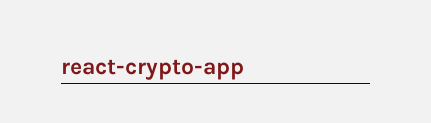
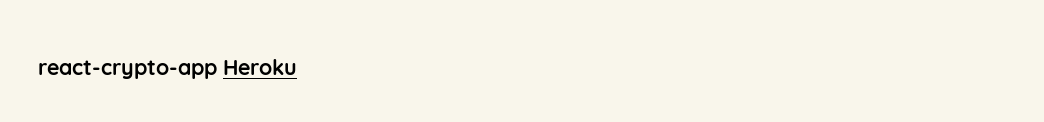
(244, 69) none -> [223,59,297,75] Heroku

